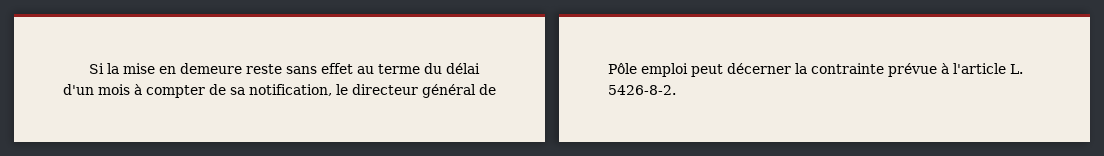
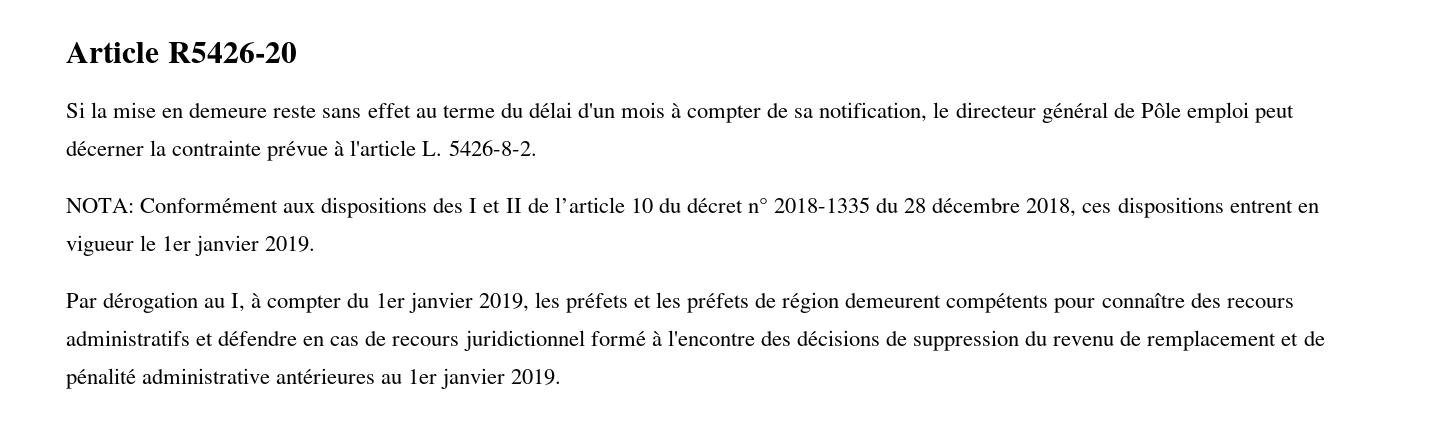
(89, 68) none -> [66,42,297,63] Article R5426-20 //
(676, 90) none -> [66,197,1319,218] [66,235,316,256] [66,292,1294,313] [66,330,1325,351] [66,368,562,389] // NOTA: Conformément aux dispositions des I et II de l’article 10 du décret n° 2018-1335 du 28 décembre 2018, ces dispositions entrent en vigueur le 1er janvier 2019. // Par dérogation au I, à compter du 1er janvier 2019, les préfets et les préfets de région demeurent compétents pour connaître des recours administratifs et défendre en cas de recours juridictionnel formé à l'encontre des décisions de suppression du revenu de remplacement et de pénalité administrative antérieures au 1er janvier 2019.

